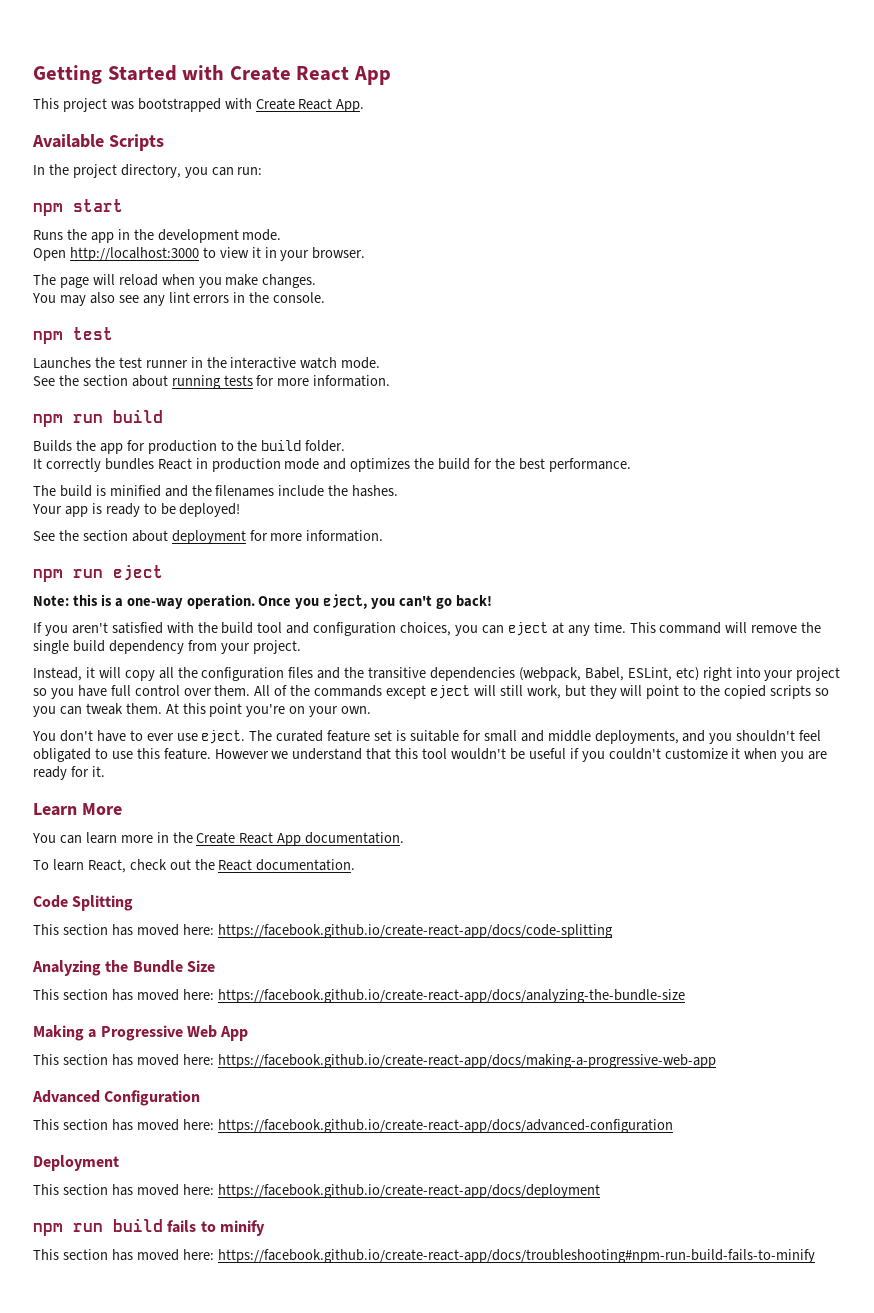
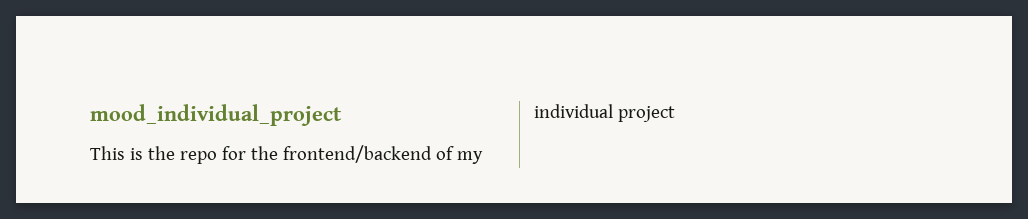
[33,65,391,85] [33,98,365,112] [32,134,164,151] [33,164,263,178] [33,199,123,216] [33,229,282,243] [33,247,366,261] [33,274,317,288] [32,292,326,306] [33,327,113,344] [33,357,381,369] [33,375,391,389] [33,410,163,427] [33,440,346,454] [33,458,631,472] [33,485,399,497] [32,503,241,517] [33,530,384,544] [33,565,163,582] [33,594,492,609] [33,622,822,636] [33,640,301,654] [33,667,841,681] [33,685,829,699] [33,703,372,717] [32,730,822,744] [33,748,828,762] [33,766,105,780] [33,803,122,816] [32,832,405,846] [33,859,356,873] [33,895,134,911] [33,924,613,938] [32,960,215,976] [33,989,685,1003] [33,1025,249,1041] [33,1054,716,1068] [32,1090,201,1106] [33,1119,673,1133] [33,1155,119,1171] [33,1184,600,1198] [33,1219,265,1236] [33,1249,815,1263] Getting Started with Create React App // This project was bootstrapped with Create React App. // Available Scripts // In the project directory, you can run: // npm start // Runs the app in the development mode. // Open http://localhost:3000 to view it in your browser. // The page will reload when you make changes. // You may also see any lint errors in the console. // npm test // Launches the test runner in the interactive watch mode. // See the section about running tests for more information. // npm run build // Builds the app for production to the build folder. // It correctly bundles React in production mode and optimizes the build for the best performance. // The build is minified and the filenames include the hashes. // Your app is ready to be deployed! // See the section about deployment for more information. // npm run eject // Note: this is a one-way operation. Once you eject, you can't go back! // If you aren't satisfied with the build tool and configuration choices, you can eject at any time. This command will remove the single build dependency from your project. // Instead, it will copy all the configuration files and the transitive dependencies (webpack, Babel, ESLint, etc) right into your project so you have full control over them. All of the commands except eject will still work, but they will point to the copied scripts so you can tweak them. At this point you're on your own. // You don't have to ever use eject. The curated feature set is suitable for small and middle deployments, and you shouldn't feel obligated to use this feature. However we understand that this tool wouldn't be useful if you couldn't customize it when you are ready for it. // Learn More // You can learn more in the Create React App documentation. // To learn React, check out the React documentation. // Code Splitting // This section has moved here: https://facebook.github.io/create-react-app/docs/code-splitting // Analyzing the Bundle Size // This section has moved here: https://facebook.github.io/create-react-app/docs/analyzing-the-bundle-size // Making a Progressive Web App // This section has moved here: https://facebook.github.io/create-react-app/docs/making-a-progressive-web-app // Advanced Configuration // This section has moved here: https://facebook.github.io/create-react-app/docs/advanced-configuration // Deployment // This section has moved here: https://facebook.github.io/create-react-app/docs/deployment // npm run build fails to minify // This section has moved here: https://facebook.github.io/create-react-app/docs/troubleshooting#npm-run-build-fails-to-minify -> [90,104,342,126] [90,145,483,164] [534,104,675,122] mood_individual_project // This is the repo for the frontend/backend of my individual project

